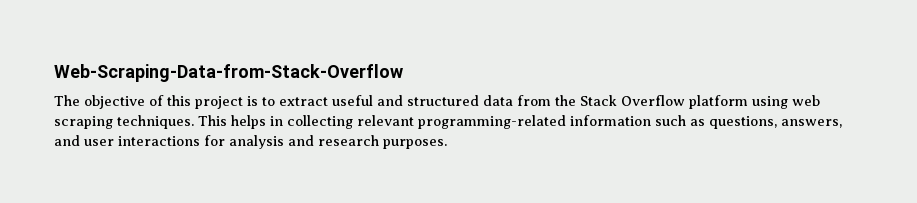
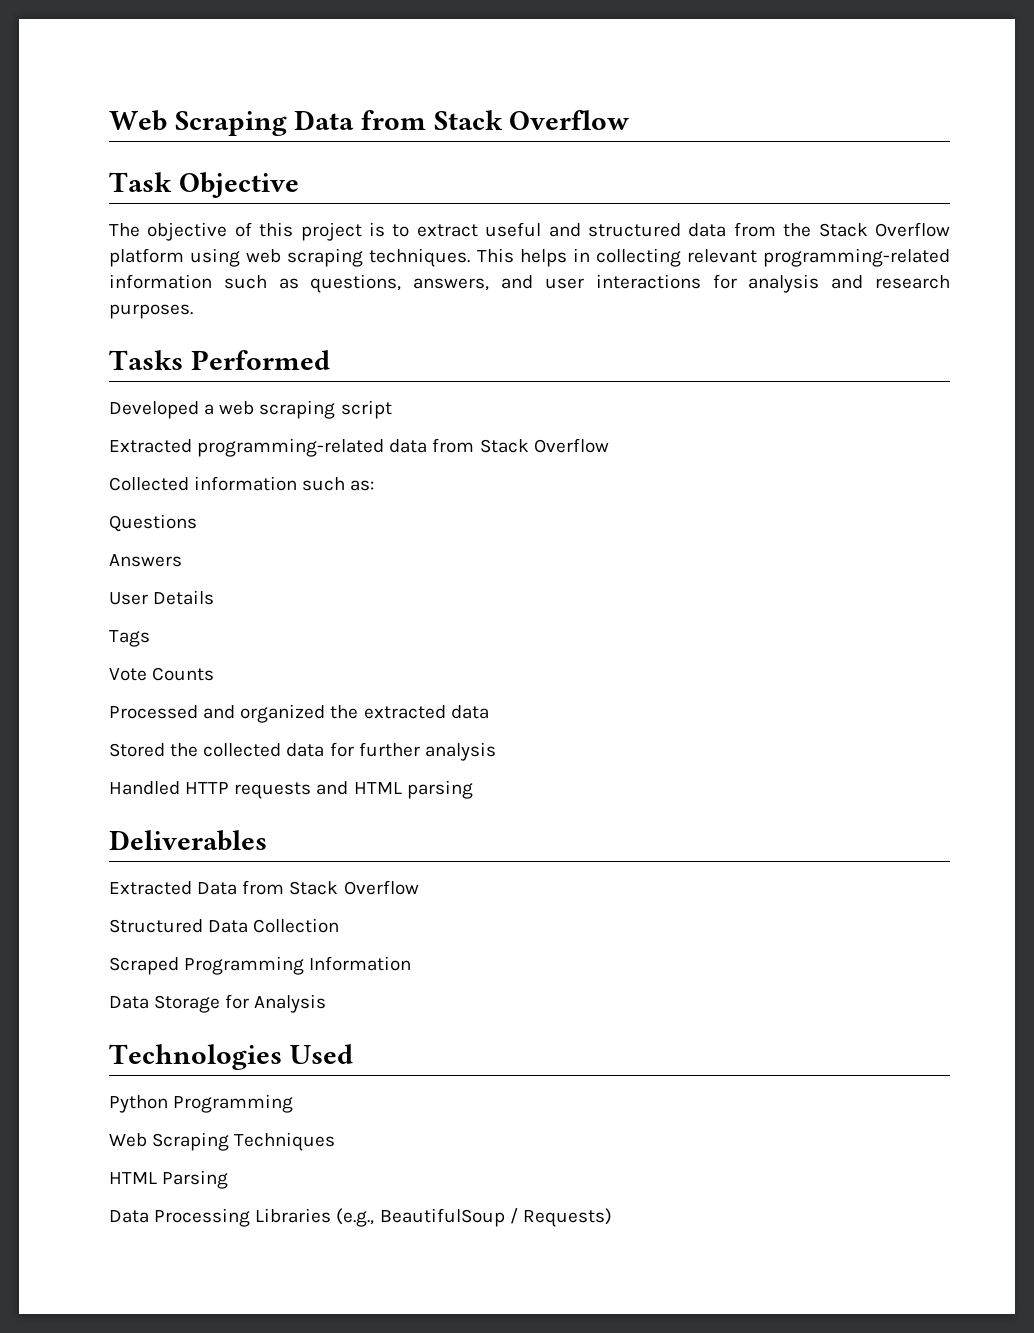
[54,64,403,82] Web-Scraping-Data-from-Stack-Overflow -> [109,110,630,136] [109,172,299,198] Web Scraping Data from Stack Overflow // Task Objective
(447, 144) none -> [109,350,330,370] [109,400,392,419] [109,438,609,457] [109,476,375,491] [109,514,197,532] [109,554,182,567] [109,590,215,605] [109,630,150,647] [109,667,215,681] [109,704,489,723] [109,742,496,761] [109,780,473,799] [109,830,267,851] [109,880,419,895] [109,918,340,933] [109,956,412,975] [109,994,327,1013] [109,1044,353,1070] [109,1094,294,1113] [109,1132,336,1151] [109,1170,229,1189] [109,1208,612,1227] // Tasks Performed // Developed a web scraping script // Extracted programming-related data from Stack Overflow // Collected information such as: // Questions // Answers // User Details // Tags // Vote Counts // Processed and organized the extracted data // Stored the collected data for further analysis // Handled HTTP requests and HTML parsing // Deliverables // Extracted Data from Stack Overflow // Structured Data Collection // Scraped Programming Information // Data Storage for Analysis // Technologies Used // Python Programming // Web Scraping Techniques // HTML Parsing // Data Processing Libraries (e.g., BeautifulSoup / Requests)

